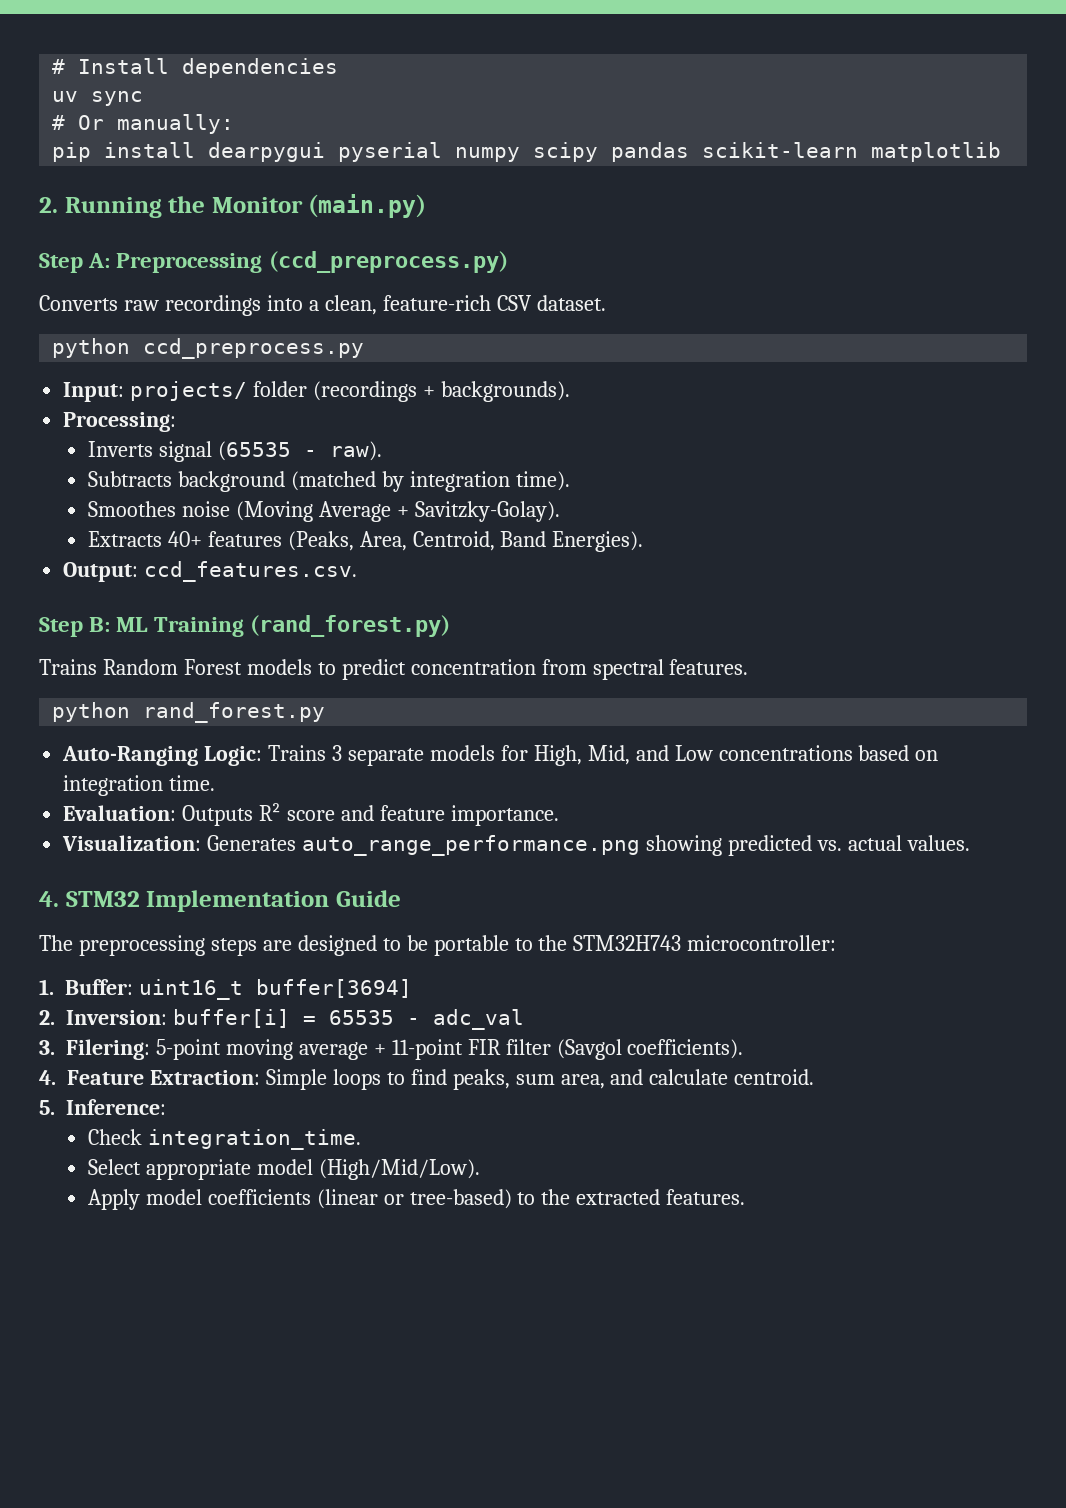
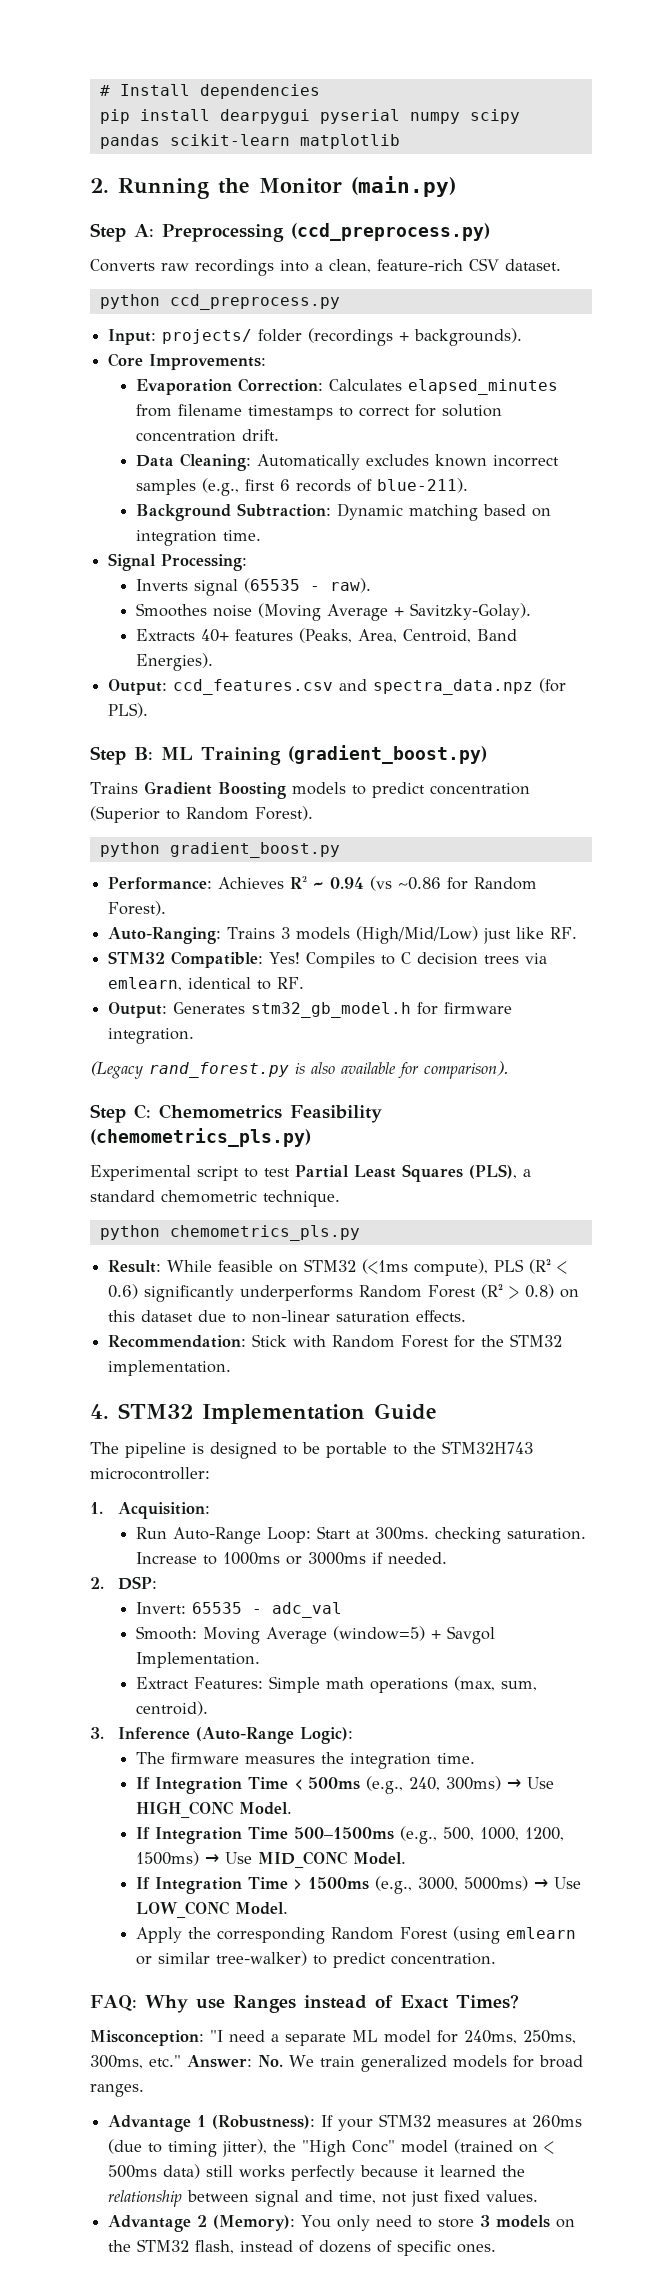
[52,91,144,106] [52,114,235,134] // uv sync // # Or manually: -> (320, 91) none
(570, 391) none -> [108,353,267,370] [136,378,559,395] [136,404,503,420] [136,429,280,442] [136,453,560,471] [136,478,469,496] [136,503,552,521] [136,530,262,546] [108,553,157,571] Core Improvements: // Evaporation Correction: Calculates elapsed_minutes from filename timestamps to correct for solution concentration drift. // Data Cleaning: Automatically excludes known incorrect samples (e.g., first 6 records of blue-211). // Background Subtraction: Dynamic matching based on integration time. // Signal
[87,471,570,492] // Subtracts background (matched by integration time). -> (372, 585) none
[144,561,358,582] ccd_features.csv. -> [173,678,567,695] [108,703,149,718] ccd_features.csv and spectra_data.npz (for PLS).
[249,615,450,637] [39,659,242,675] (rand_forest.py) // Trains Random Forest -> [287,745,487,764] [90,781,286,799] (gradient_boost.py) // Trains Gradient Boosting
[541,659,749,680] [52,702,326,723] [62,745,939,766] [63,775,216,796] [63,803,559,826] [62,835,970,856] from spectral features. // python rand_forest.py // Auto-Ranging Logic: Trains 3 separate models for High, Mid, and Low concentrations based on integration time. // Evaluation: Outputs R² score and feature importance. // Visualization: Generates auto_range_performance.png showing predicted vs. actual values. -> [90,806,313,823] [99,842,340,858] [108,876,538,891] [108,901,167,916] [108,926,578,944] [108,951,548,968] [108,977,305,991] [108,1002,513,1018] [108,1028,195,1044] [90,1061,509,1079] [90,1104,382,1123] [90,1128,311,1147] [90,1164,531,1182] [90,1190,340,1207] [99,1225,360,1241] [108,1258,568,1276] [108,1283,580,1302] [108,1310,467,1323] [108,1334,563,1348] [108,1360,232,1376] (Superior to Random Forest). // python gradient_boost.py // Performance: Achieves R² ~ 0.94 (vs ~0.86 for Random Forest). // Auto-Ranging: Trains 3 models (High/Mid/Low) just like RF. // STM32 Compatible: Yes! Compiles to C decision trees via emlearn, identical to RF. // Output: Generates stm32_gb_model.h for firmware integration. // (Legacy rand_forest.py is also available for comparison). // Step C: Chemometrics Feasibility (chemometrics_pls.py) // Experimental script to test Partial Least Squares (PLS), a standard chemometric technique. // python chemometrics_pls.py // Result: While feasible on STM32 (<1ms compute), PLS (R² < 0.6) significantly underperforms Random Forest (R² > 0.8) on this dataset due to non-linear saturation effects. // Recommendation: Stick with Random Forest for the STM32 implementation.
[78,935,292,956] preprocessing steps are -> [125,1442,204,1458] pipeline is
[65,979,412,1000] [39,1009,524,1030] [39,1039,744,1060] [39,1069,815,1090] [39,1099,166,1115] [87,1129,361,1150] [87,1159,480,1180] [87,1189,746,1210] Buffer: uint16_t buffer[3694] // 2. Inversion: buffer[i] = 65535 - adc_val // 3. Filering: 5-point moving average + 11-point FIR filter (Savgol coefficients). // 4. Feature Extraction: Simple loops to find peaks, sum area, and calculate centroid. // 5. Inference: // Check integration_time. // Select appropriate model (High/Mid/Low). // Apply model coefficients (linear or tree-based) to the extracted features. -> [118,1502,211,1519] [136,1526,587,1544] [136,1552,448,1565] [90,1576,158,1590] [136,1602,343,1618] [136,1626,496,1644] [136,1652,261,1668] [136,1676,538,1693] [136,1701,209,1716] [90,1727,354,1744] [136,1752,476,1769] [136,1776,555,1794] [136,1801,293,1818] [136,1826,565,1844] [136,1851,407,1868] [136,1876,582,1894] [136,1901,289,1918] [136,1926,577,1944] [136,1951,497,1968] [90,1994,519,2013] [90,2030,576,2046] [90,2055,583,2072] [90,2084,144,2097] [108,2114,583,2132] [108,2139,555,2157] [108,2164,526,2181] [108,2190,539,2207] [108,2215,576,2232] [108,2239,497,2256] Acquisition: // Run Auto-Range Loop: Start at 300ms. checking saturation. Increase to 1000ms or 3000ms if needed. // 2. DSP: // Invert: 65535 - adc_val // Smooth: Moving Average (window=5) + Savgol Implementation. // Extract Features: Simple math operations (max, sum, centroid). // 3. Inference (Auto-Range Logic): // The firmware measures the integration time. // If Integration Time < 500ms (e.g., 240, 300ms) → Use HIGH_CONC Model. // If Integration Time 500–1500ms (e.g., 500, 1000, 1200, 1500ms) → Use MID_CONC Model. // If Integration Time > 1500ms (e.g., 3000, 5000ms) → Use LOW_CONC Model. // Apply the corresponding Random Forest (using emlearn or similar tree-walker) to predict concentration. // FAQ: Why use Ranges instead of Exact Times? // Misconception: "I need a separate ML model for 240ms, 250ms, 300ms, etc." Answer: No. We train generalized models for broad ranges. // Advantage 1 (Robustness): If your STM32 measures at 260ms (due to timing jitter), the "High Conc" model (trained on < 500ms data) still works perfectly because it learned the relationship between signal and time, not just fixed values. // Advantage 2 (Memory): You only need to store 3 models on the STM32 flash, instead of dozens of specific ones.

